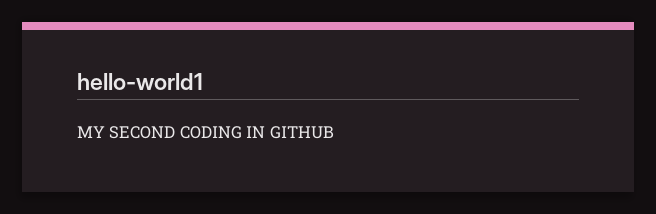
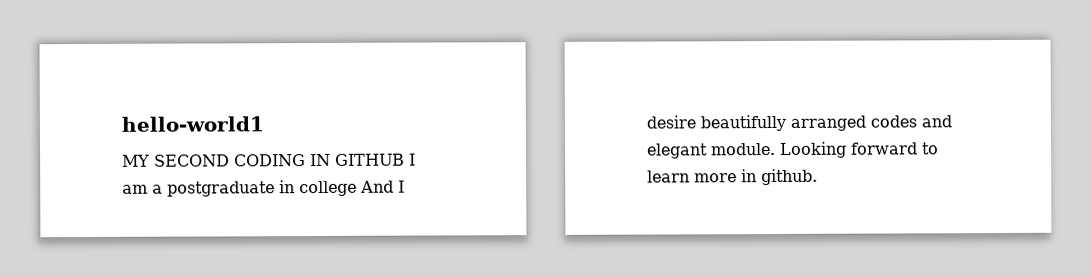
(334, 132) none -> [409,153,416,166] [122,180,405,197] [646,114,952,132] [647,141,939,159] [647,168,818,186] I am a postgraduate in college And I desire beautifully arranged codes and elegant module. Looking forward to learn more in github.

